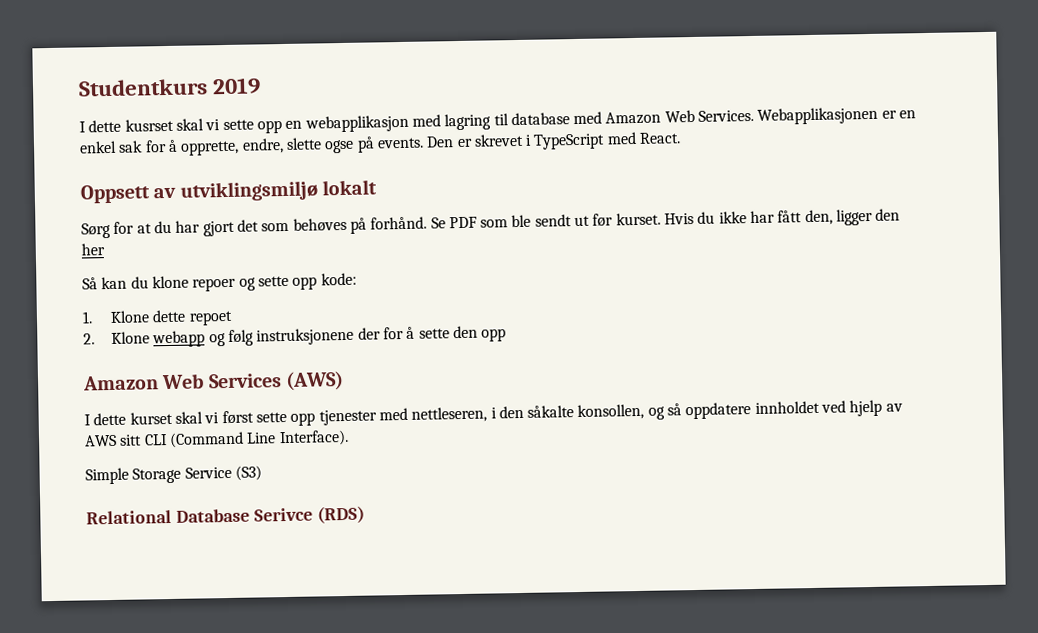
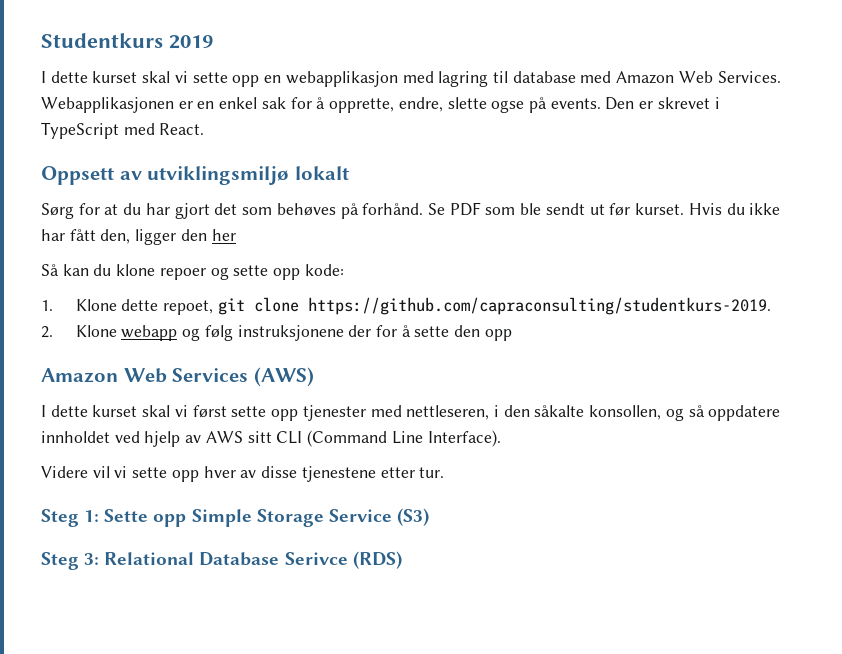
[124,118,174,132] kusrset -> [92,71,138,83] kurset
[188,310,233,326] repoet -> [163,297,771,315] repoet, git clone https://github.com/capraconsulting/studentkurs-2019.
(349, 438) none -> [41,466,445,482] [41,509,187,527] Videre vil vi sette opp hver av disse tjenestene etter tur. // Steg 1: Sette opp
(262, 473) none -> [41,552,100,570] Steg 3:

